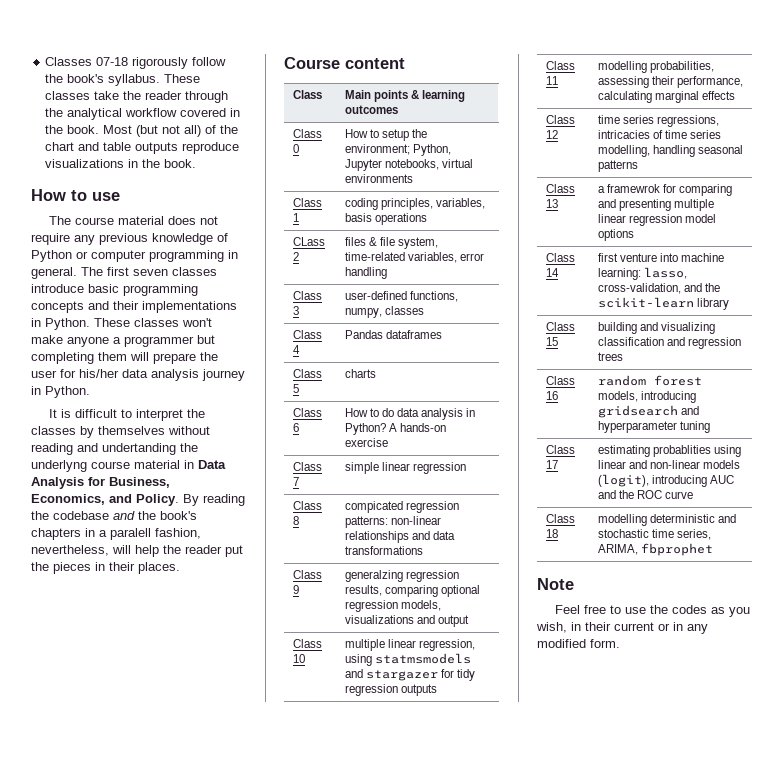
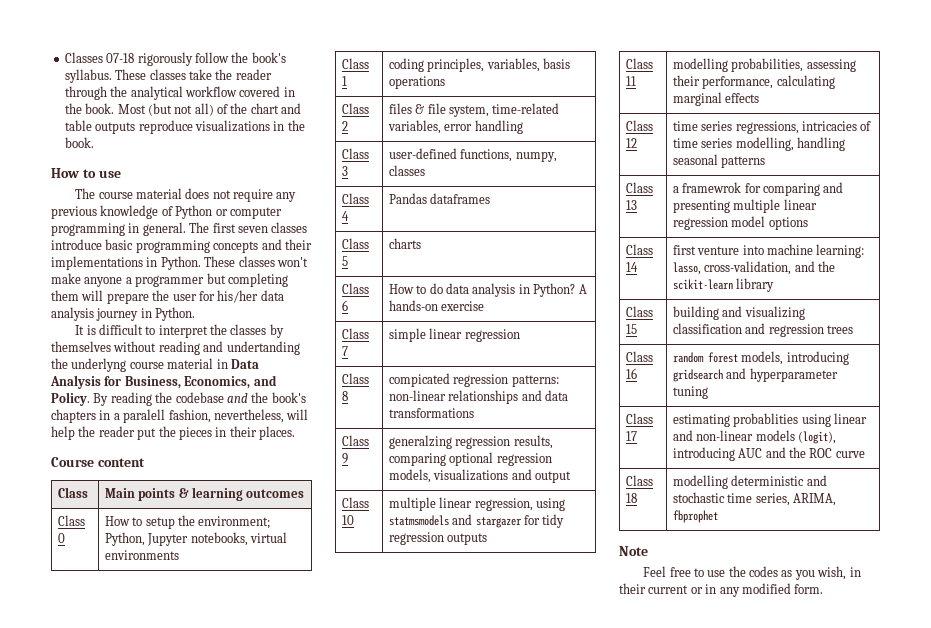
[292,237,325,246] CLass -> [341,103,369,114] Class

